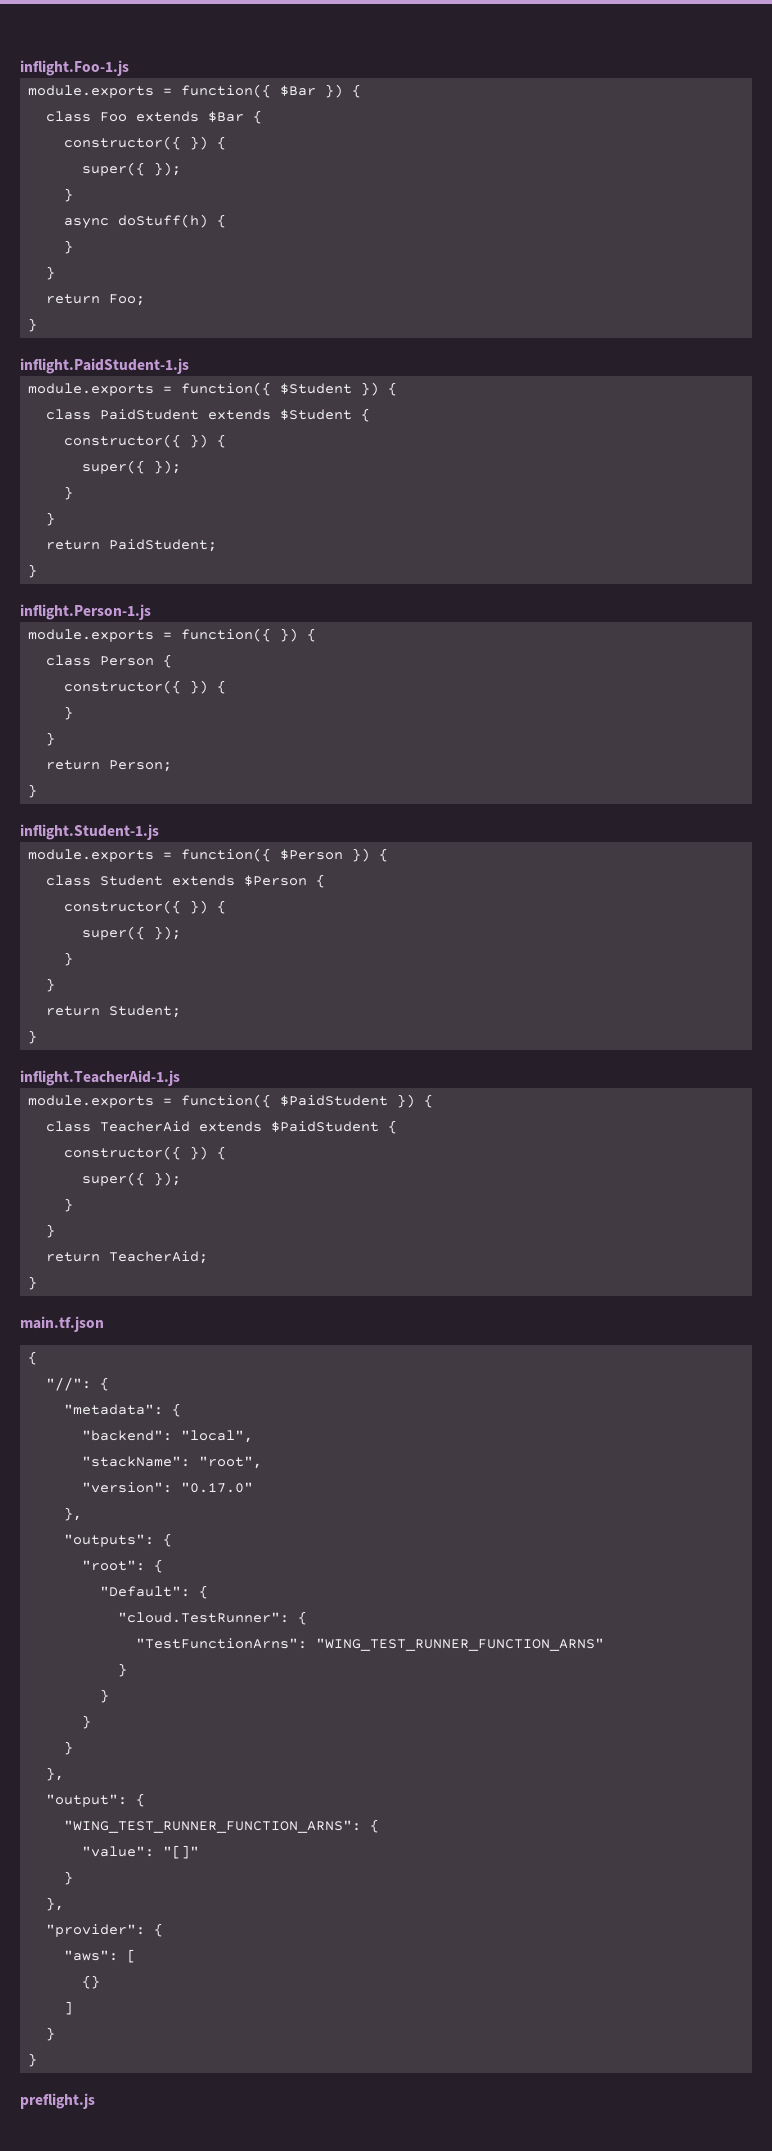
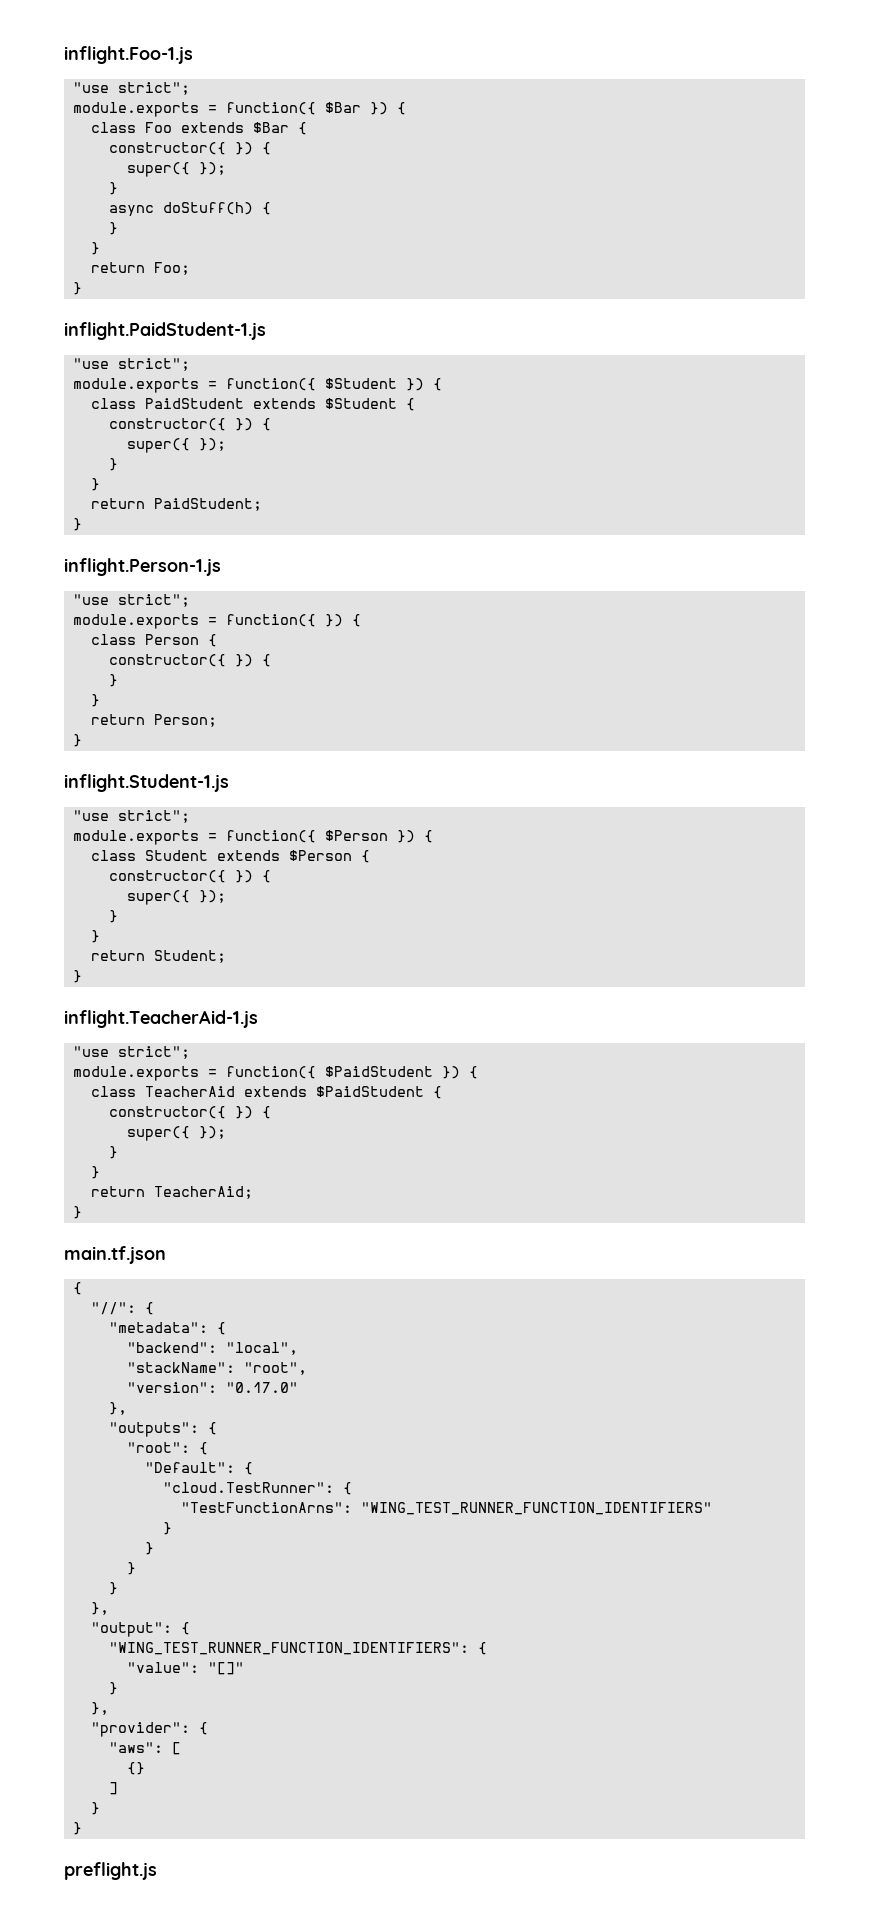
(129, 68) none -> [73,82,190,95] // "use strict";
(189, 366) none -> [73,358,190,371] // "use strict";
(151, 612) none -> [73,594,190,607] // "use strict";
(159, 832) none -> [73,810,190,823] // "use strict";
(180, 1078) none -> [73,1046,190,1059] // "use strict";
[316,1638,605,1651] "WING_TEST_RUNNER_FUNCTION_ARNS" -> [361,1502,712,1515] "WING_TEST_RUNNER_FUNCTION_IDENTIFIERS"
[64,1820,362,1833] "WING_TEST_RUNNER_FUNCTION_ARNS": -> [109,1642,469,1655] "WING_TEST_RUNNER_FUNCTION_IDENTIFIERS":

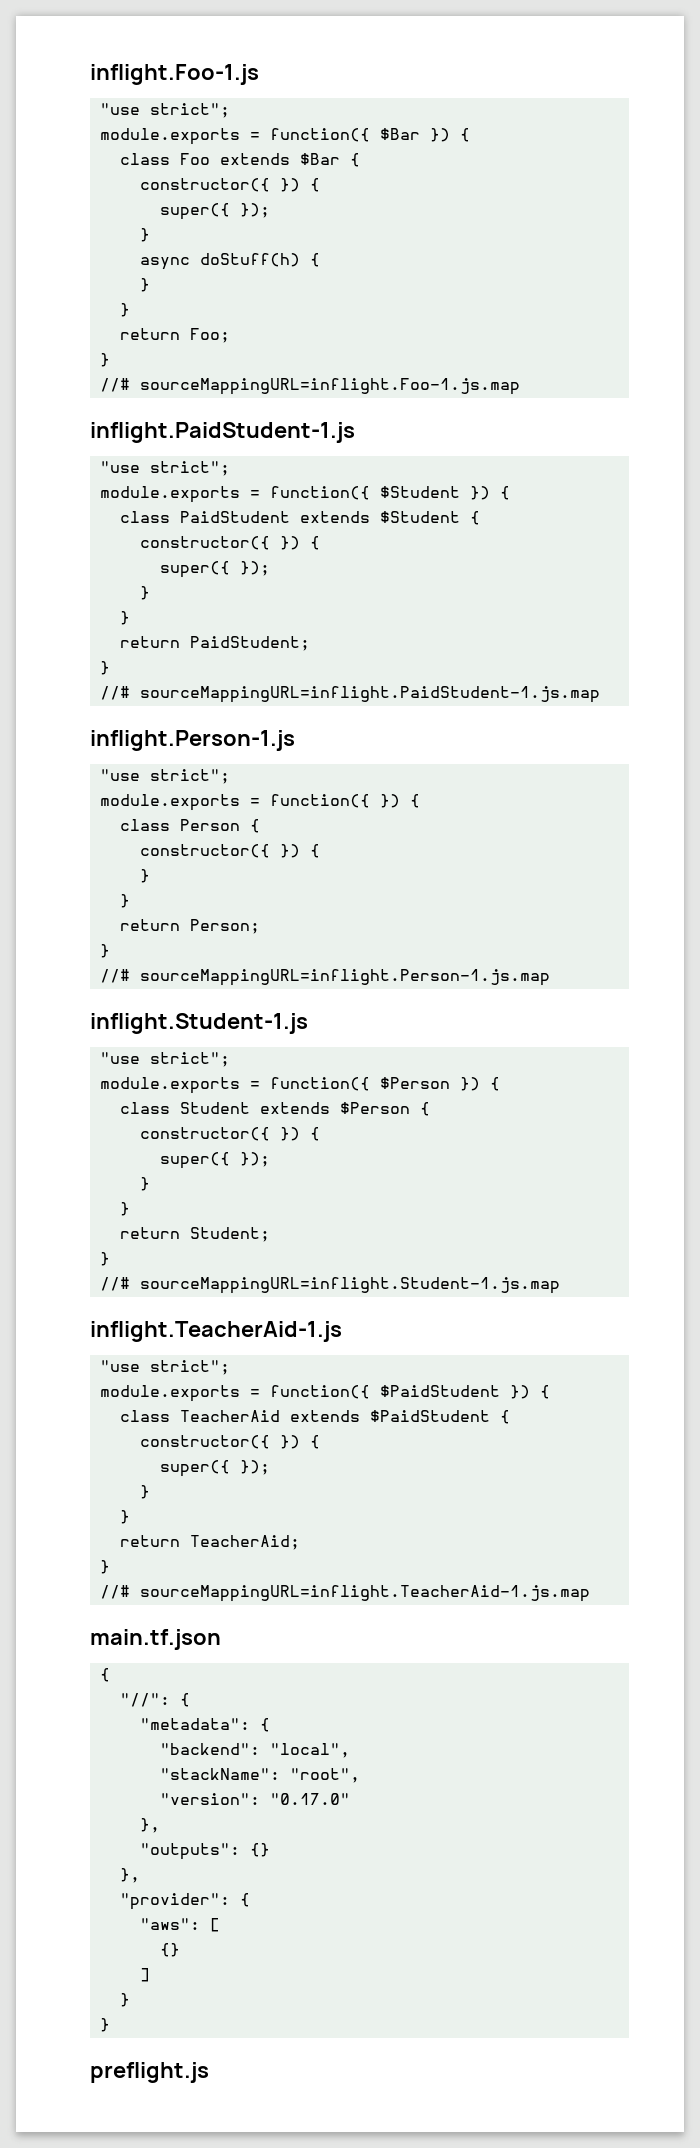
(82, 288) none -> [100,378,521,395] // //# sourceMappingURL=inflight.Foo-1.js.map
(82, 524) none -> [100,686,601,703] // //# sourceMappingURL=inflight.PaidStudent-1.js.map
(82, 740) none -> [100,969,551,986] // //# sourceMappingURL=inflight.Person-1.js.map
(82, 976) none -> [100,1277,561,1294] // //# sourceMappingURL=inflight.Student-1.js.map
(82, 1212) none -> [100,1585,591,1602] // //# sourceMappingURL=inflight.TeacherAid-1.js.map
[208,1422,217,1435] [127,1442,208,1455] [145,1462,253,1475] [163,1482,352,1495] [181,1502,712,1515] [163,1522,172,1535] [145,1542,154,1555] [127,1562,136,1575] [109,1582,118,1595] [91,1602,109,1615] [91,1622,190,1637] [109,1642,487,1655] [127,1662,244,1675] [109,1682,118,1695] { // "root": { // "Default": { // "cloud.TestRunner": { // "TestFunctionArns": "WING_TEST_RUNNER_FUNCTION_IDENTIFIERS" // } // } // } // } // }, // "output": { // "WING_TEST_RUNNER_FUNCTION_IDENTIFIERS": { // "value": "[]" // } -> [250,1843,271,1857] {}

